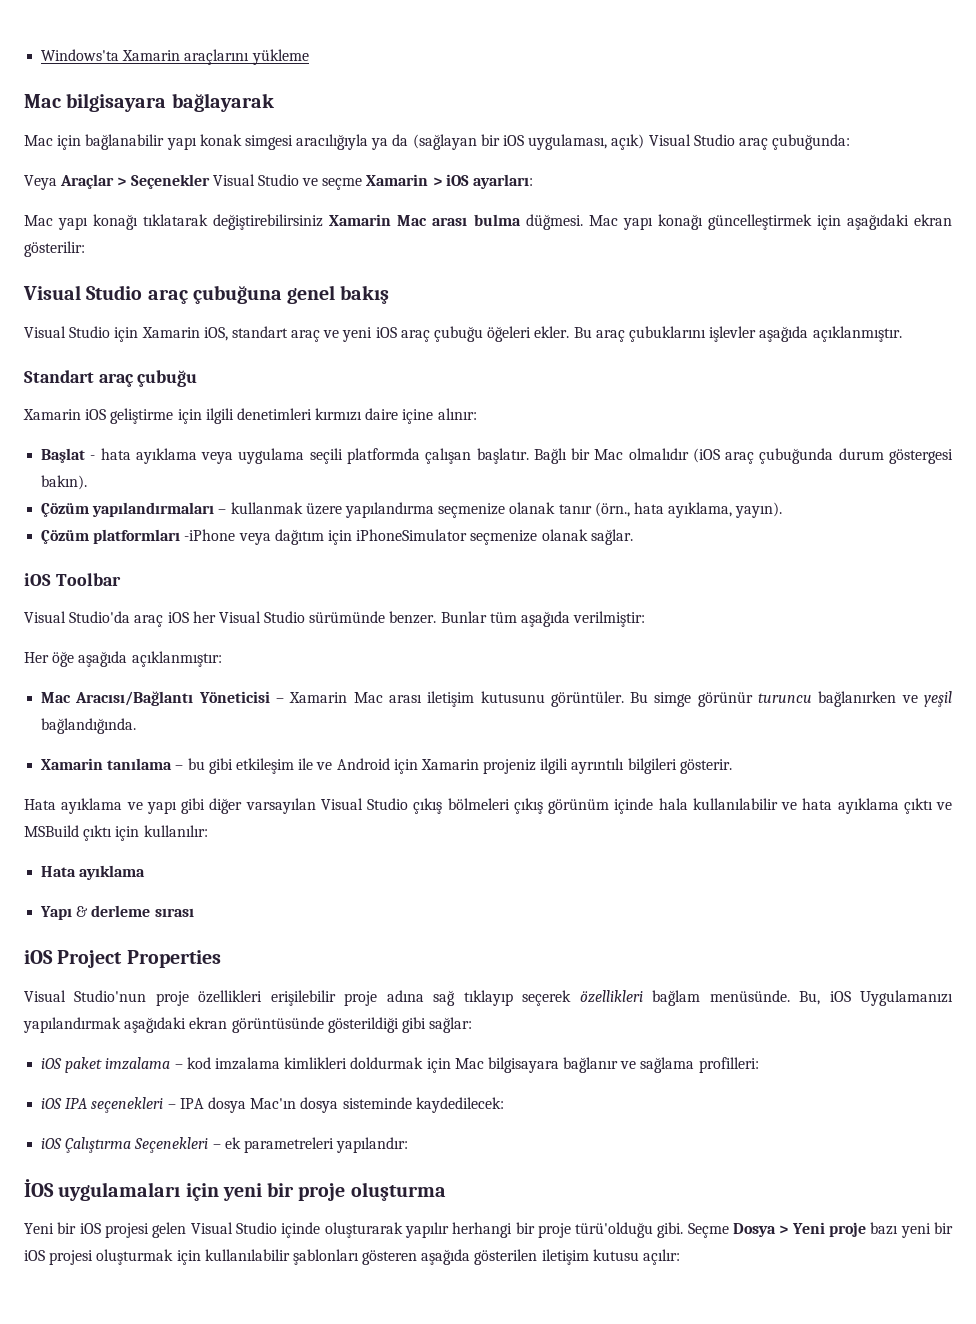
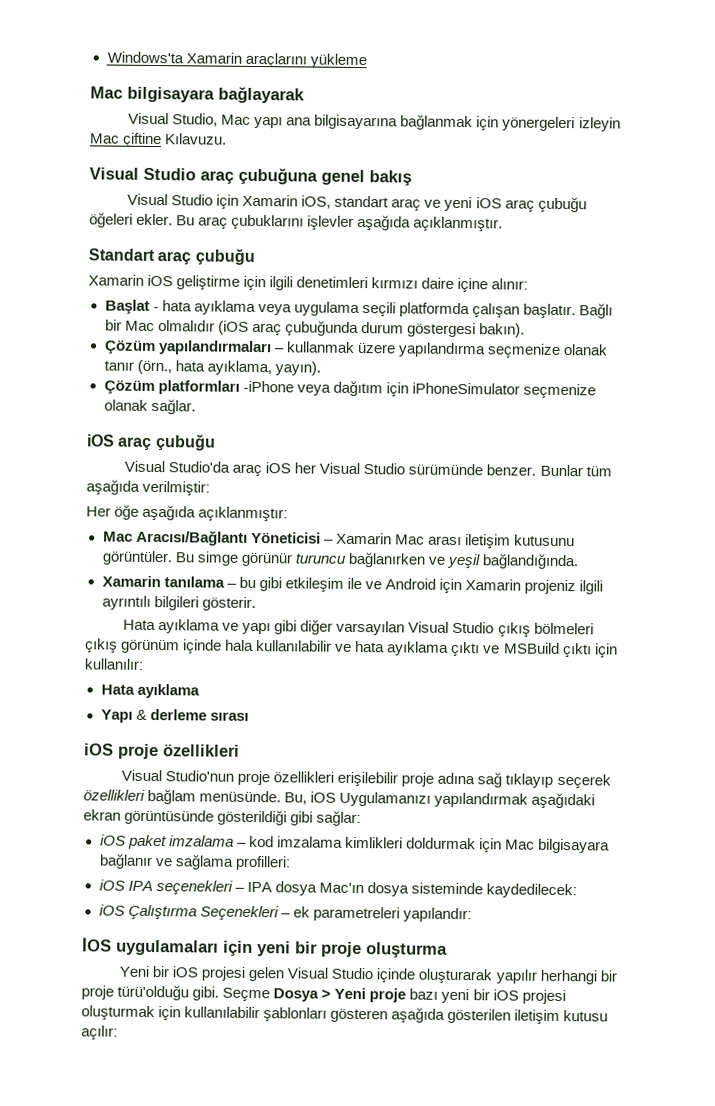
[24,134,851,150] [24,174,534,190] [24,214,952,230] [24,241,85,257] Mac için bağlanabilir yapı konak simgesi aracılığıyla ya da (sağlayan bir iOS uygulaması, açık) Visual Studio araç çubuğunda: // Veya Araçlar > Seçenekler Visual Studio ve seçme Xamarin > iOS ayarları: // Mac yapı konağı tıklatarak değiştirebilirsiniz Xamarin Mac arası bulma düğmesi. Mac yapı konağı güncelleştirmek için aşağıdaki ekran gösterilir: -> [128,112,621,132] [89,132,228,148] Visual Studio, Mac yapı ana bilgisayarına bağlanmak için yönergeleri izleyin Mac çiftine Kılavuzu.
[55,573,121,586] Toolbar -> [117,434,216,451] araç çubuğu
[57,950,221,968] Project Properties -> [117,743,240,760] proje özellikleri

